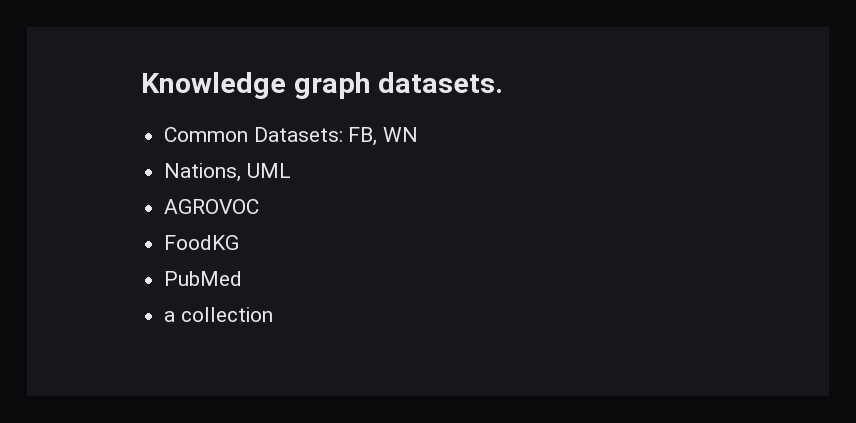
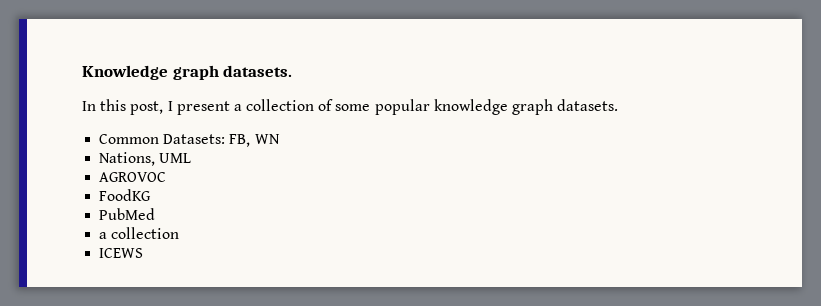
(504, 82) none -> [82,99,619,115] // In this post, I present a collection of some popular knowledge graph datasets.
(273, 314) none -> [99,248,144,258] // ICEWS

